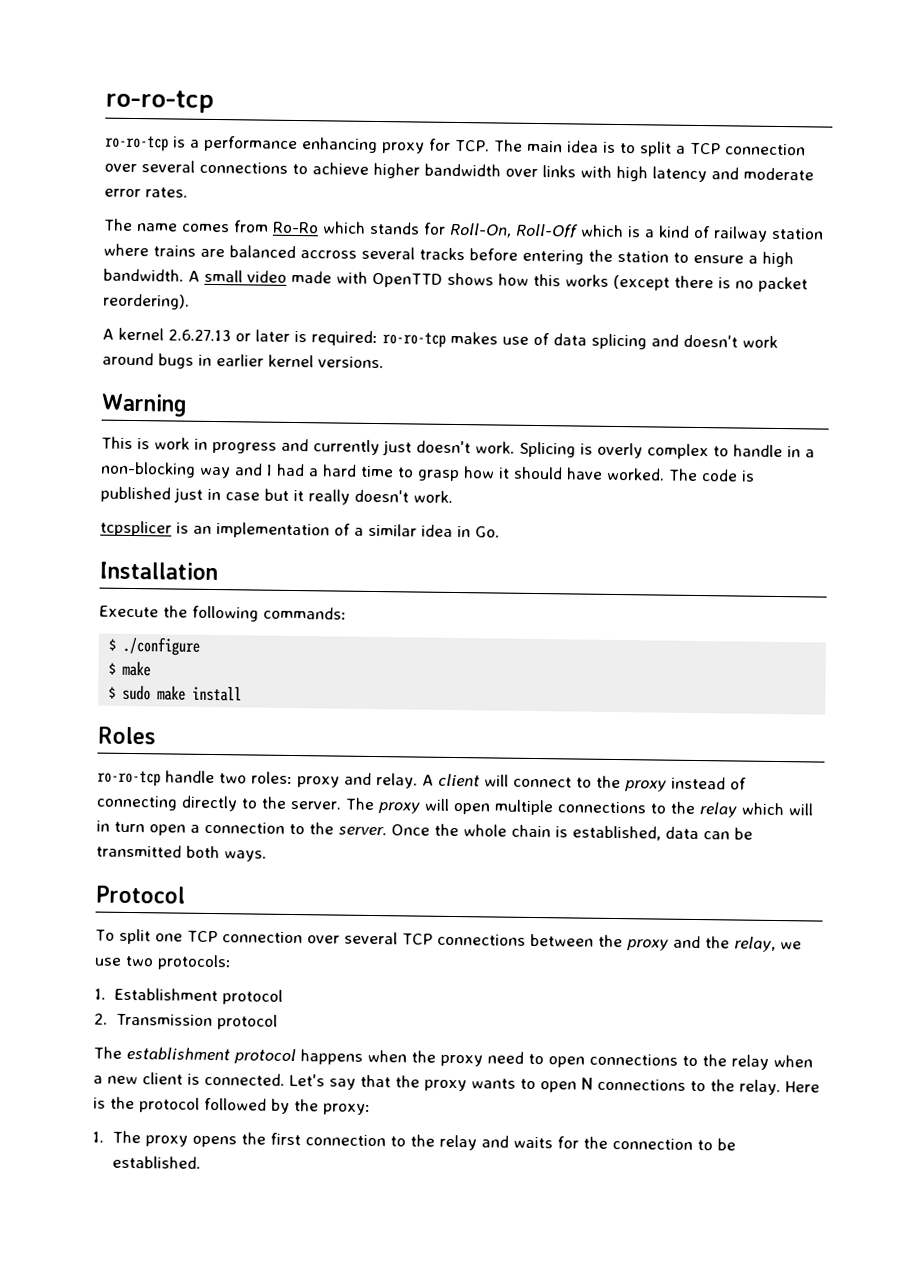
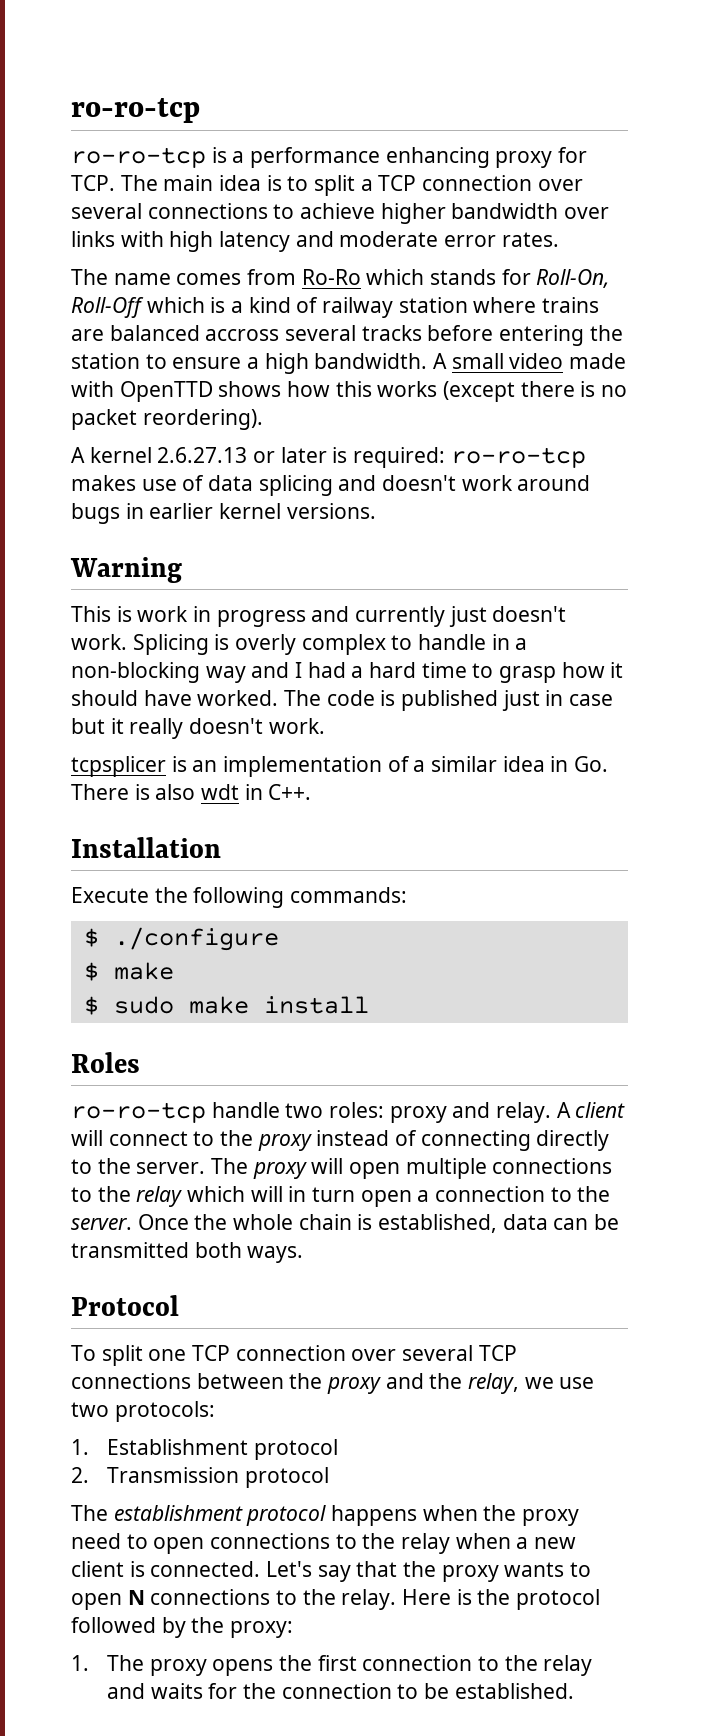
(500, 532) none -> [71,784,312,800] There is also wdt in C++.

